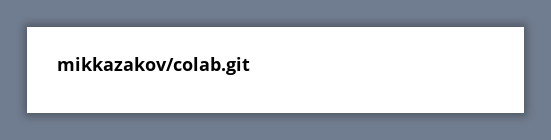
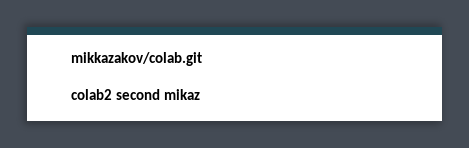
(250, 66) none -> [71,89,200,100] // colab2 second mikaz

